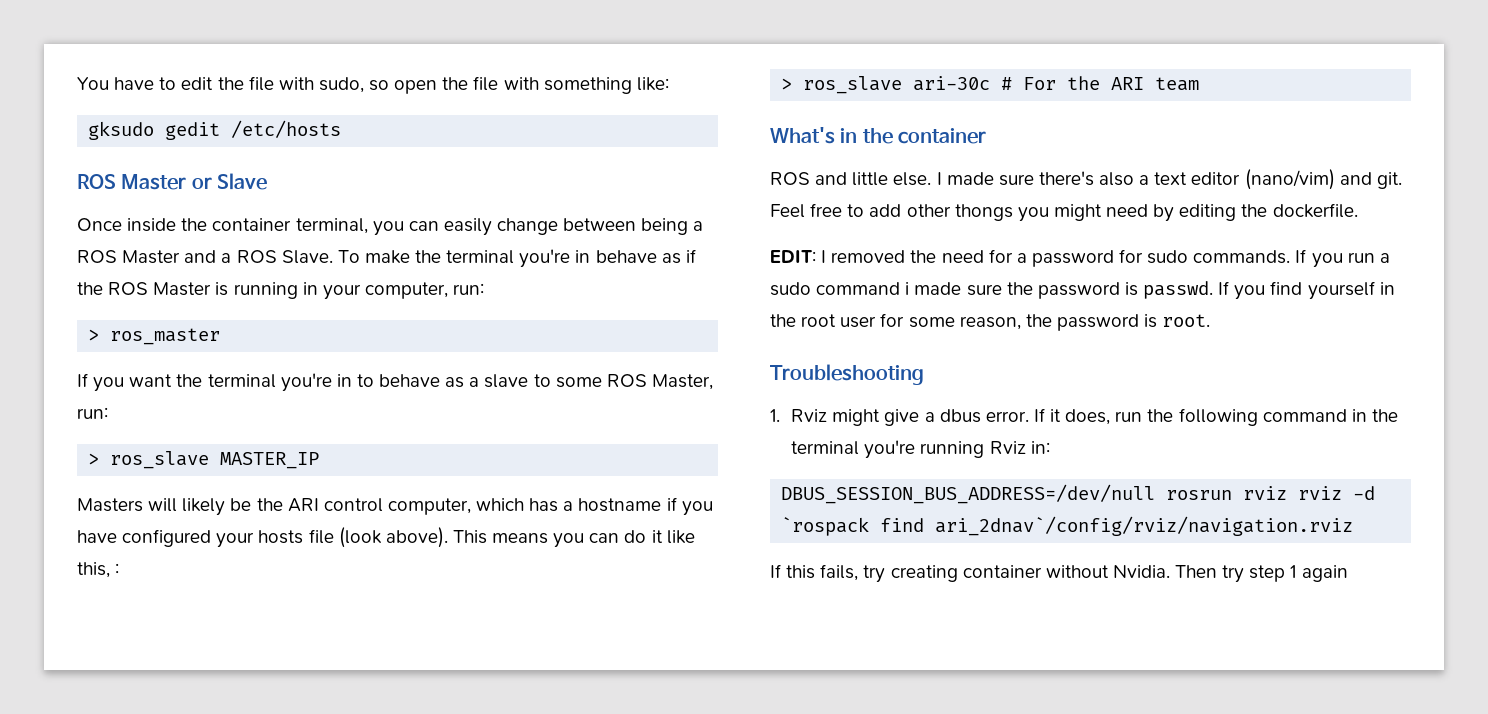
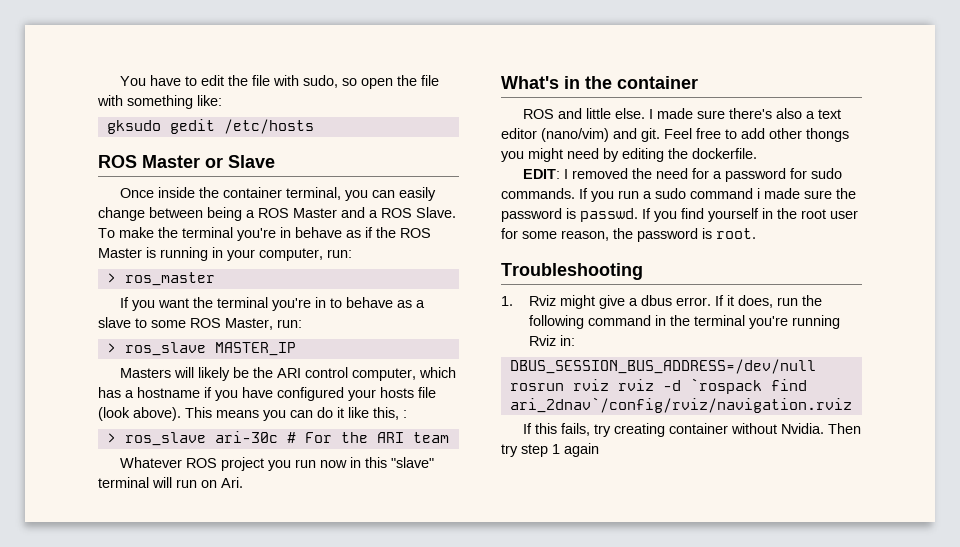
(1200, 84) none -> [119,457,434,471] [98,477,243,488] // Whatever ROS project you run now in this "slave" terminal will run on Ari.

